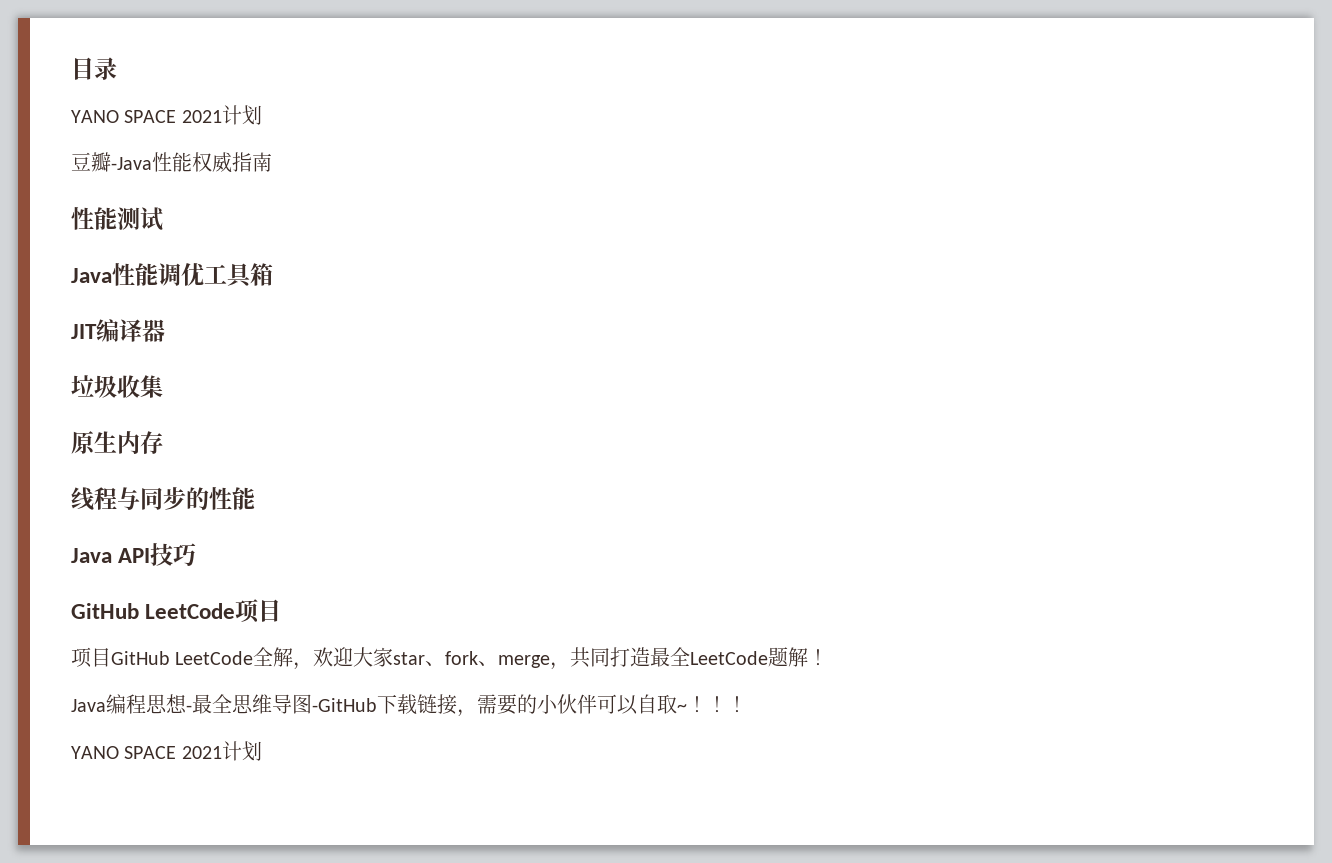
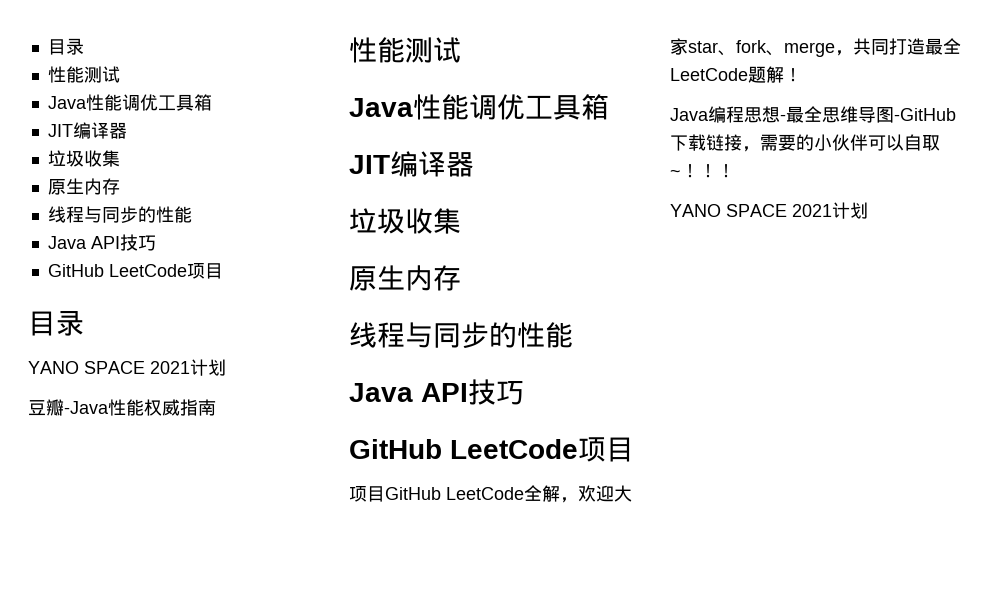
[71,57,117,80] 目录 -> [47,38,84,55] [47,66,120,83] [47,94,212,111] [47,122,127,139] [47,150,120,167] [47,178,120,195] [47,206,192,223] [47,234,156,251] [47,263,223,279] [28,311,84,336] 目录 // 性能测试 // Java性能调优工具箱 // JIT编译器 // 垃圾收集 // 原生内存 // 线程与同步的性能 // Java API技巧 // GitHub LeetCode项目 // 目录

